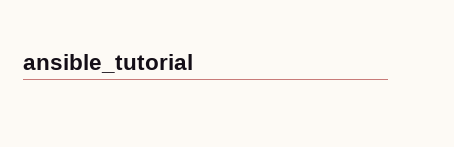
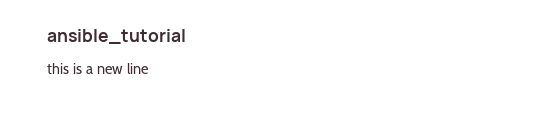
(193, 63) none -> [47,63,148,74] // this is a new line

